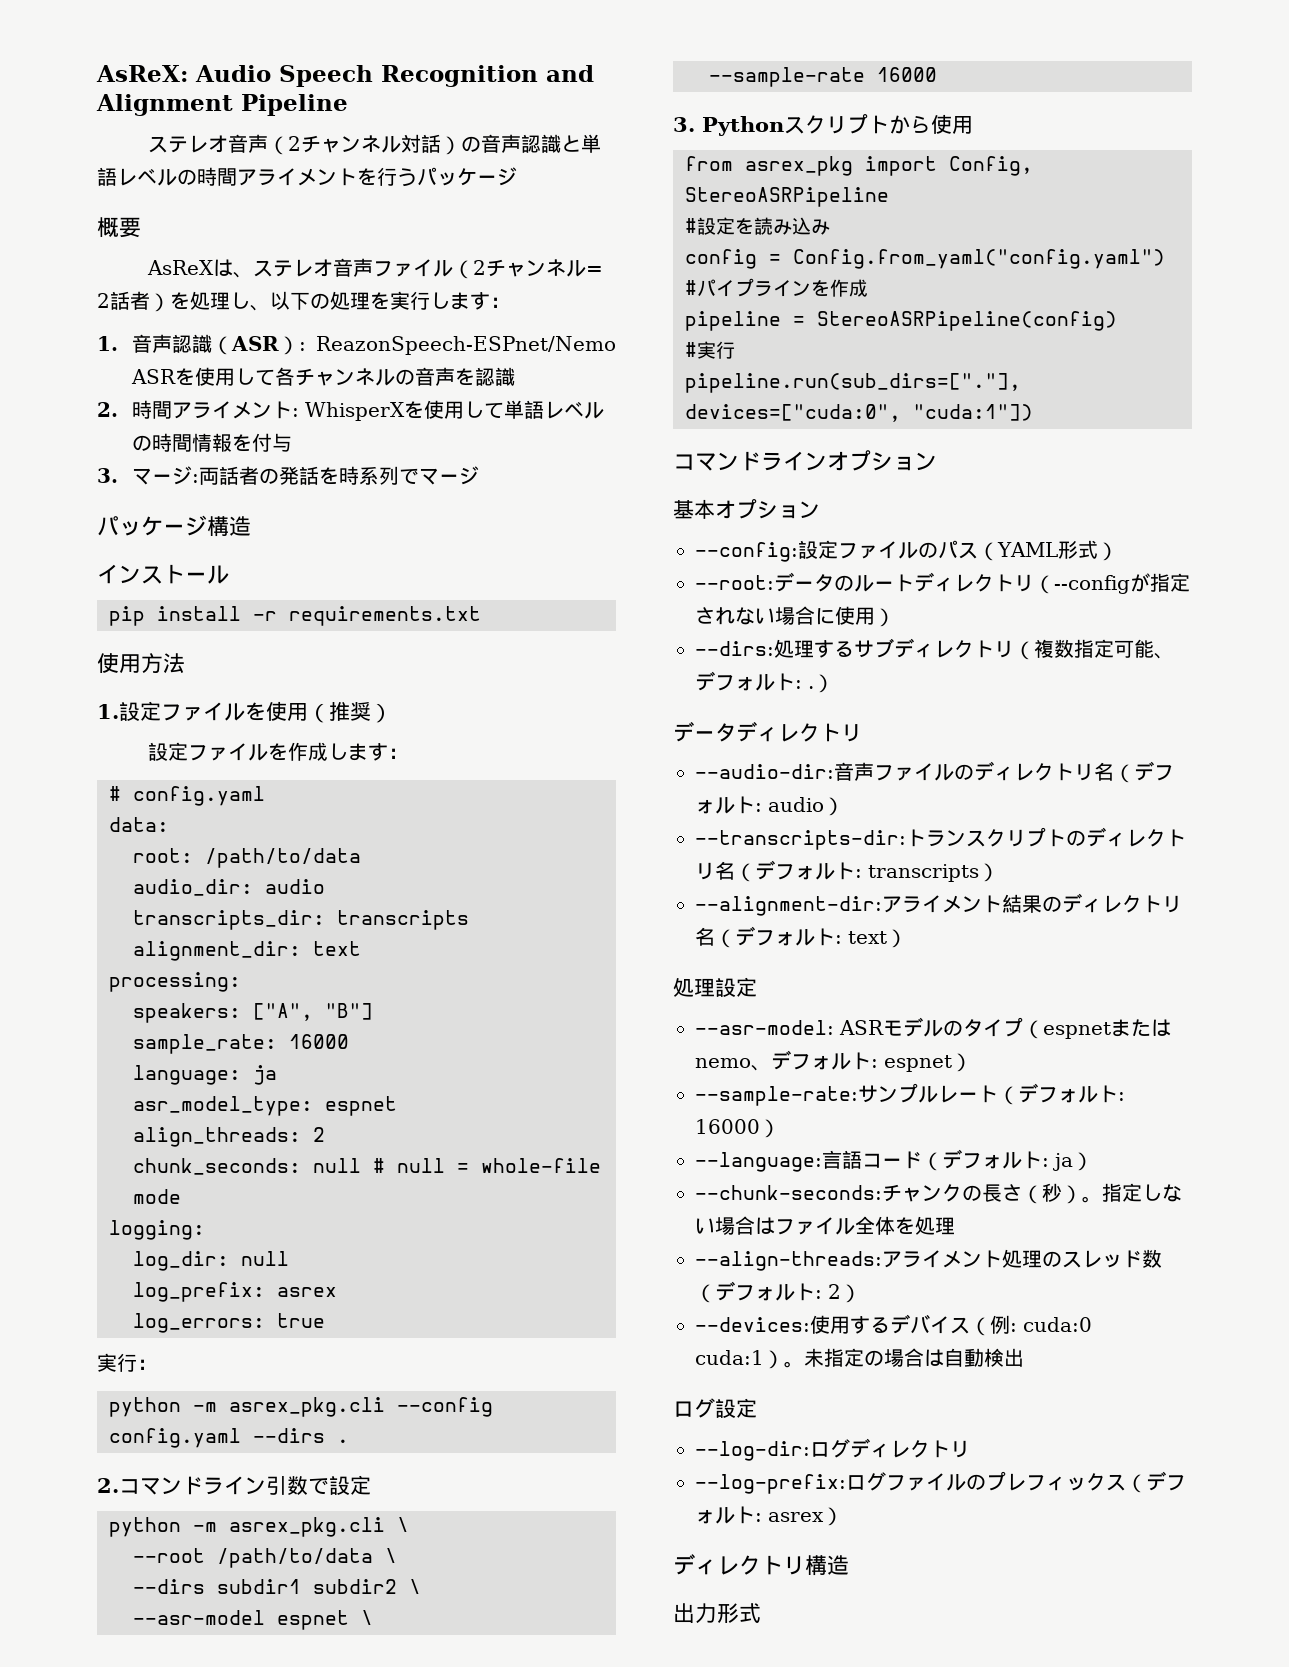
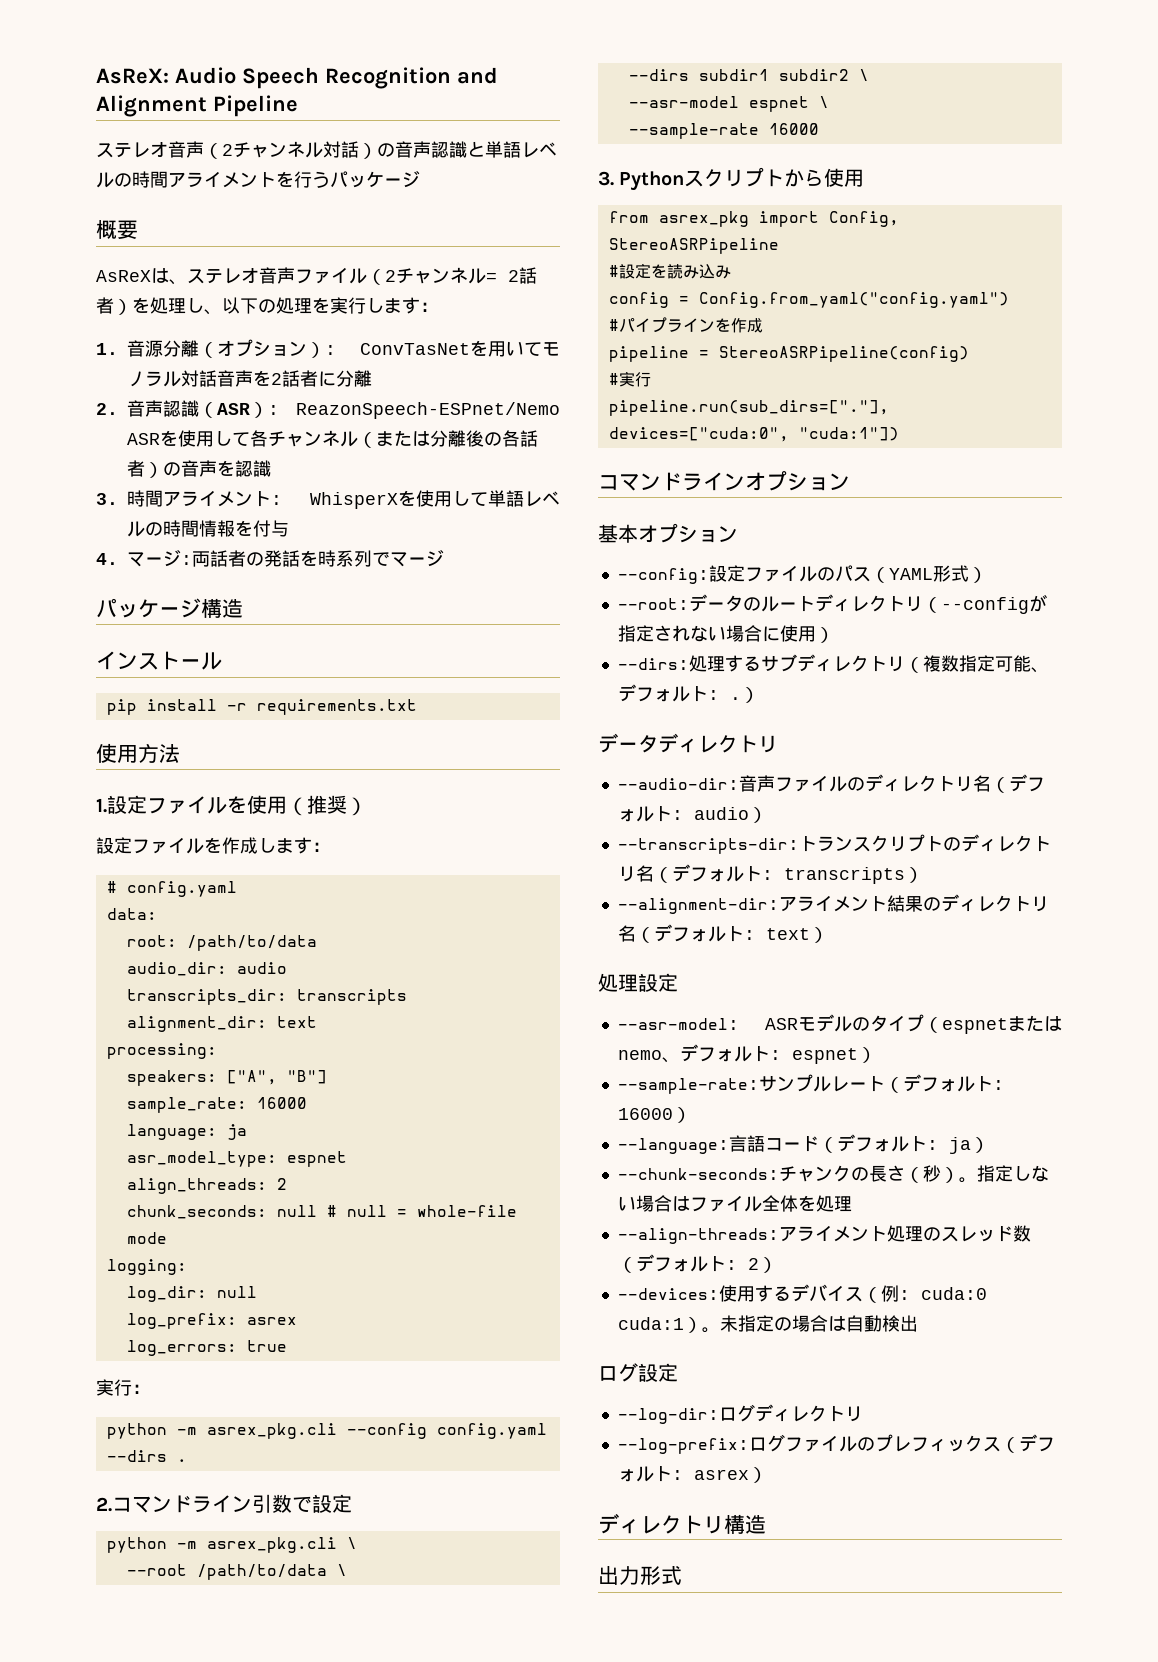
(153, 343) none -> [145,339,560,358] [127,370,372,387] [96,400,145,417] 源分離（オプション）: ConvTasNetを用いてモノラル対話音声を2話者に分離 // 2.音
(396, 377) none -> [358,430,538,448] [127,460,163,478] （または分離後の各話者）
[97,402,118,417] 2. -> [96,493,118,505] 3.
[97,468,118,483] 3. -> [96,553,118,565] 4.

